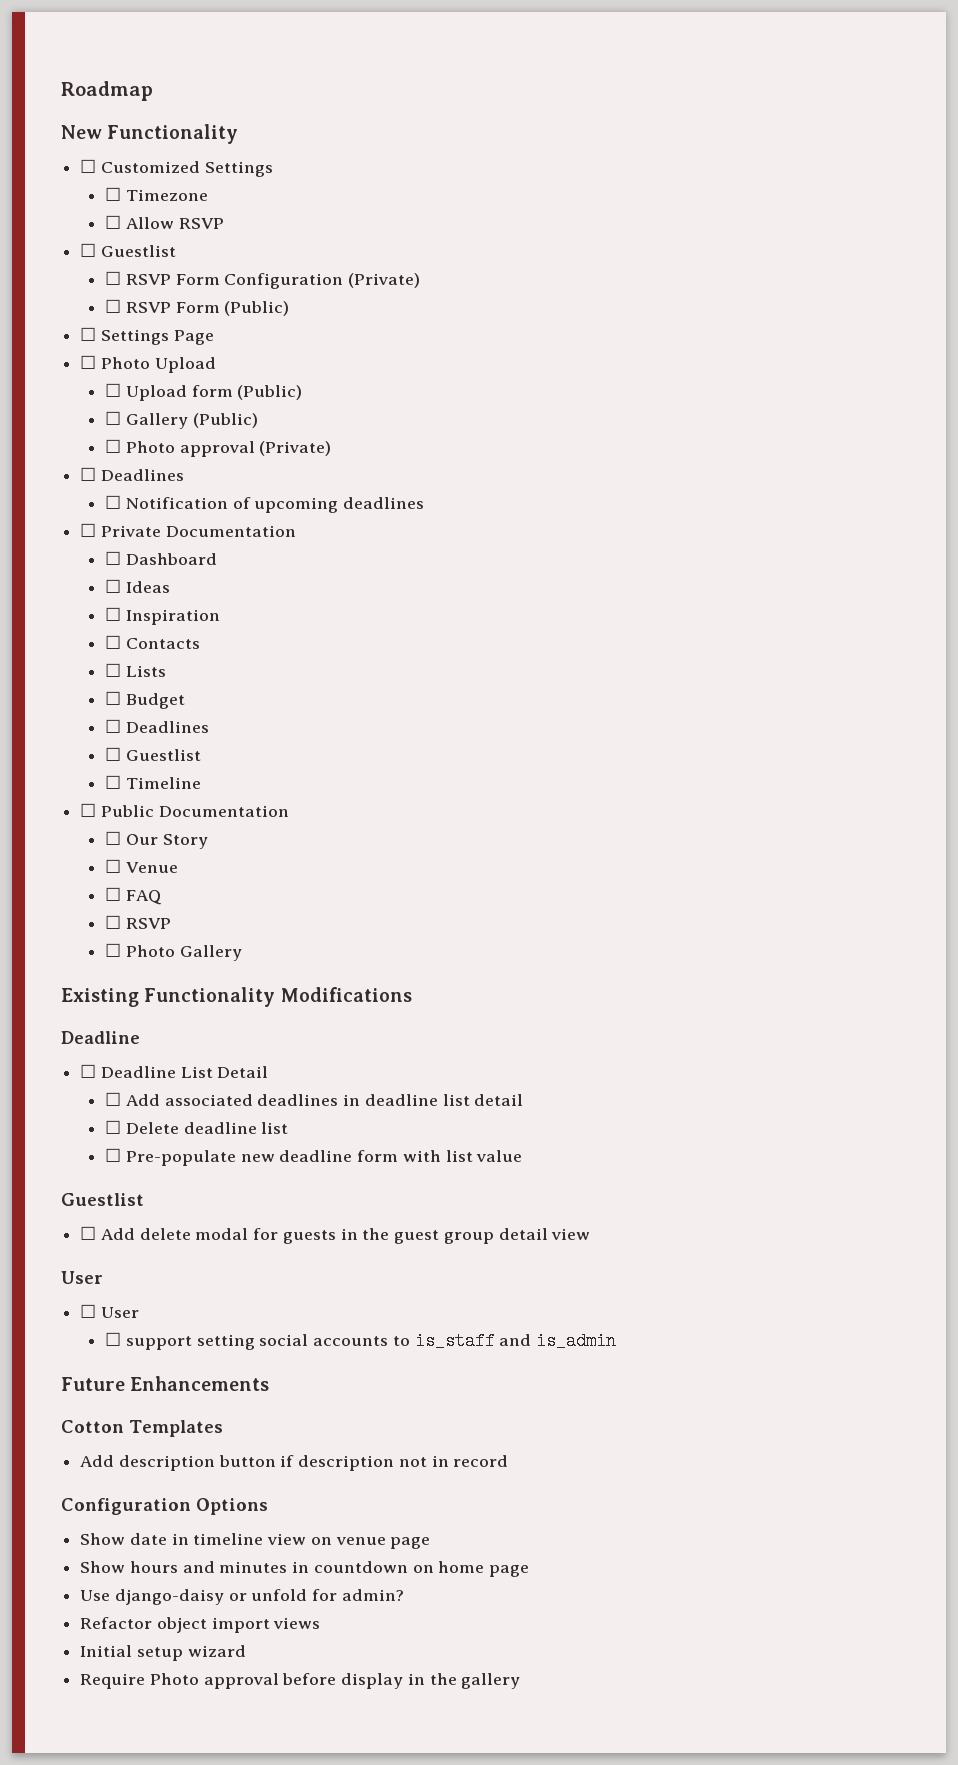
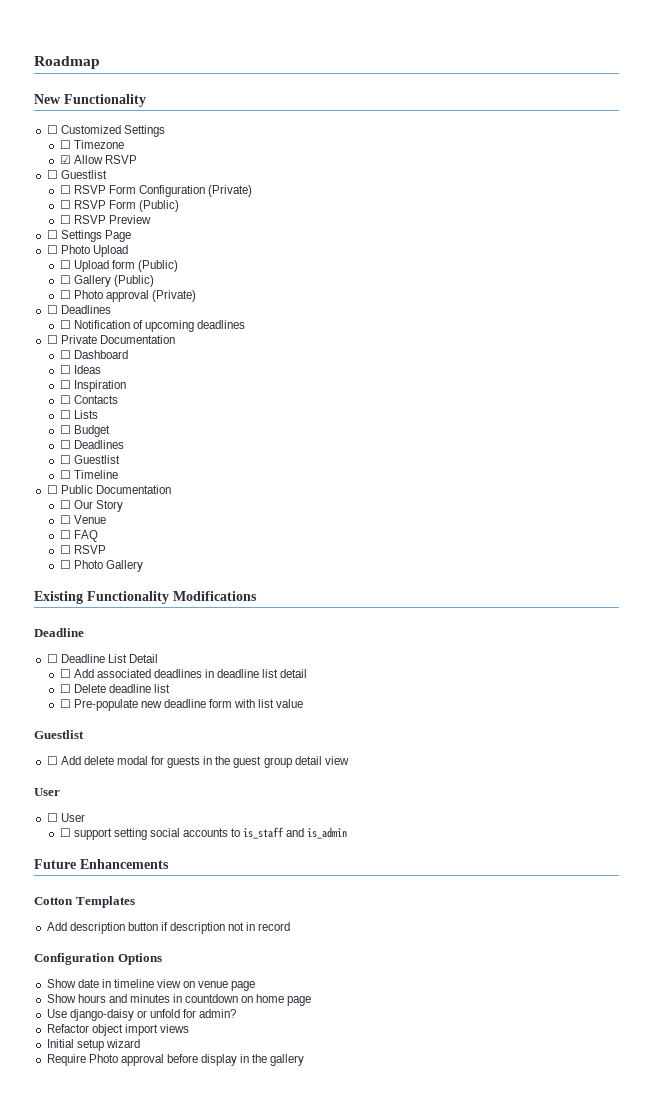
[105,215,122,229] ☐ -> [59,155,71,164] ☑
(290, 308) none -> [59,215,151,224] // ☐ RSVP Preview

